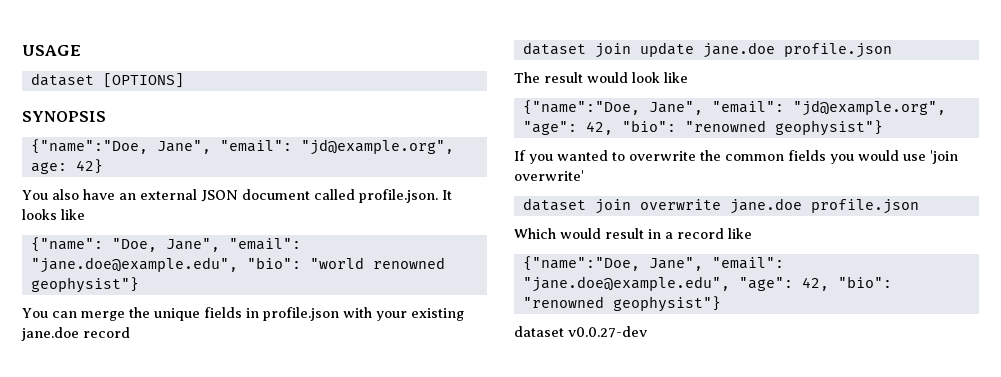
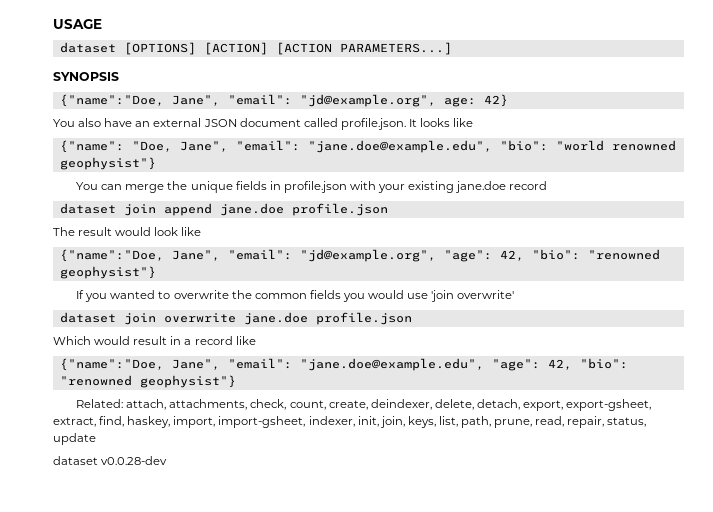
(184, 80) none -> [203,42,452,55] [ACTION] [ACTION PARAMETERS...]
[639,42,694,57] update -> [163,203,212,216] append
[514,326,647,338] // dataset v0.0.27-dev -> [76,399,652,411] [53,416,647,428] [53,433,96,445] [53,456,168,465] // Related: attach, attachments, check, count, create, deindexer, delete, detach, export, export-gsheet, extract, find, haskey, import, import-gsheet, indexer, init, join, keys, list, path, prune, read, repair, status, update // dataset v0.0.28-dev

